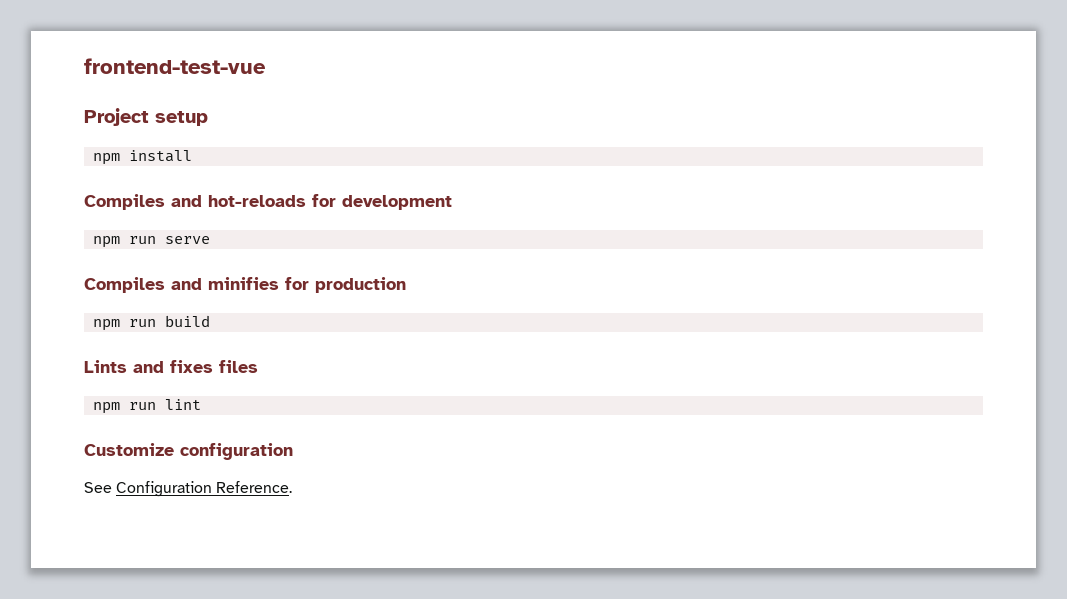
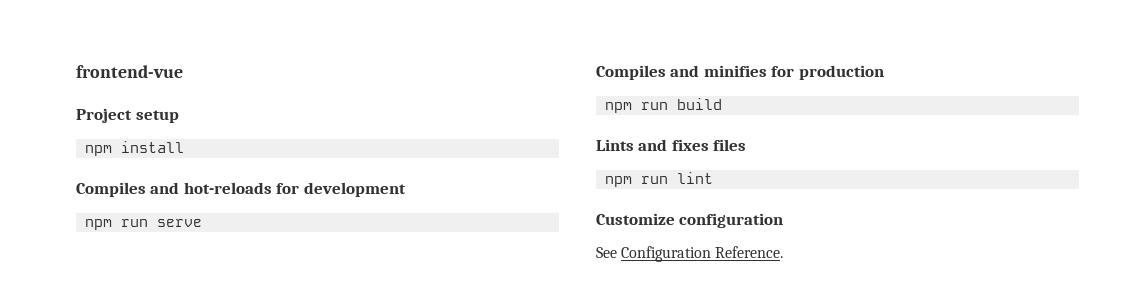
[84,58,266,74] frontend-test-vue -> [76,65,183,78] frontend-vue

